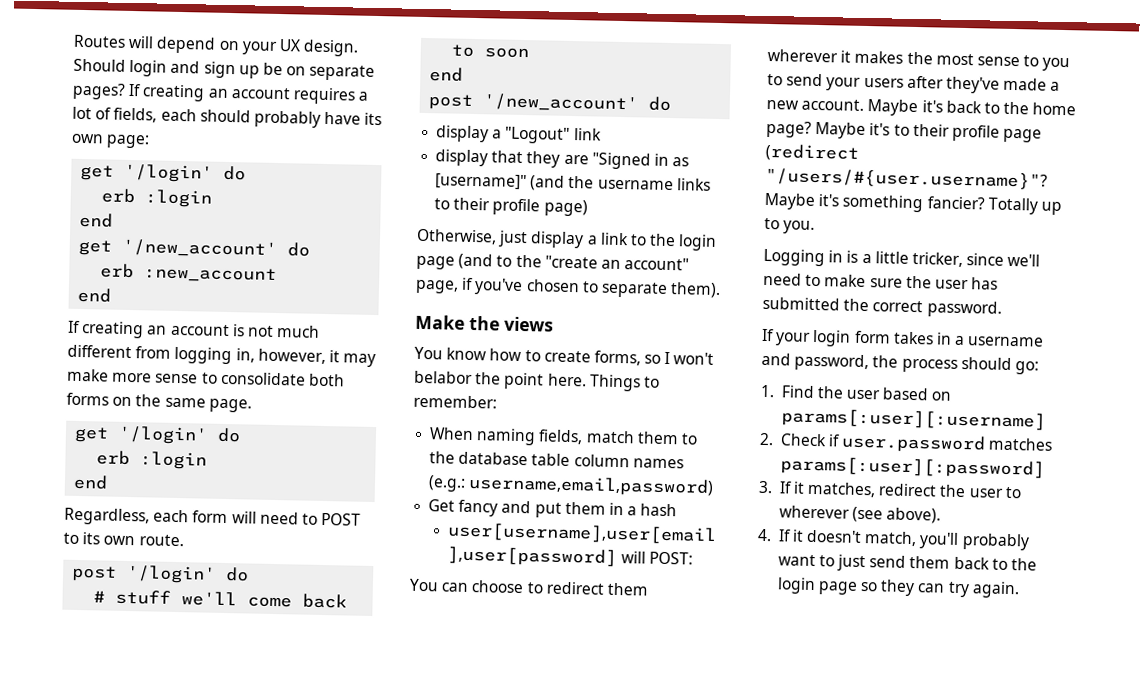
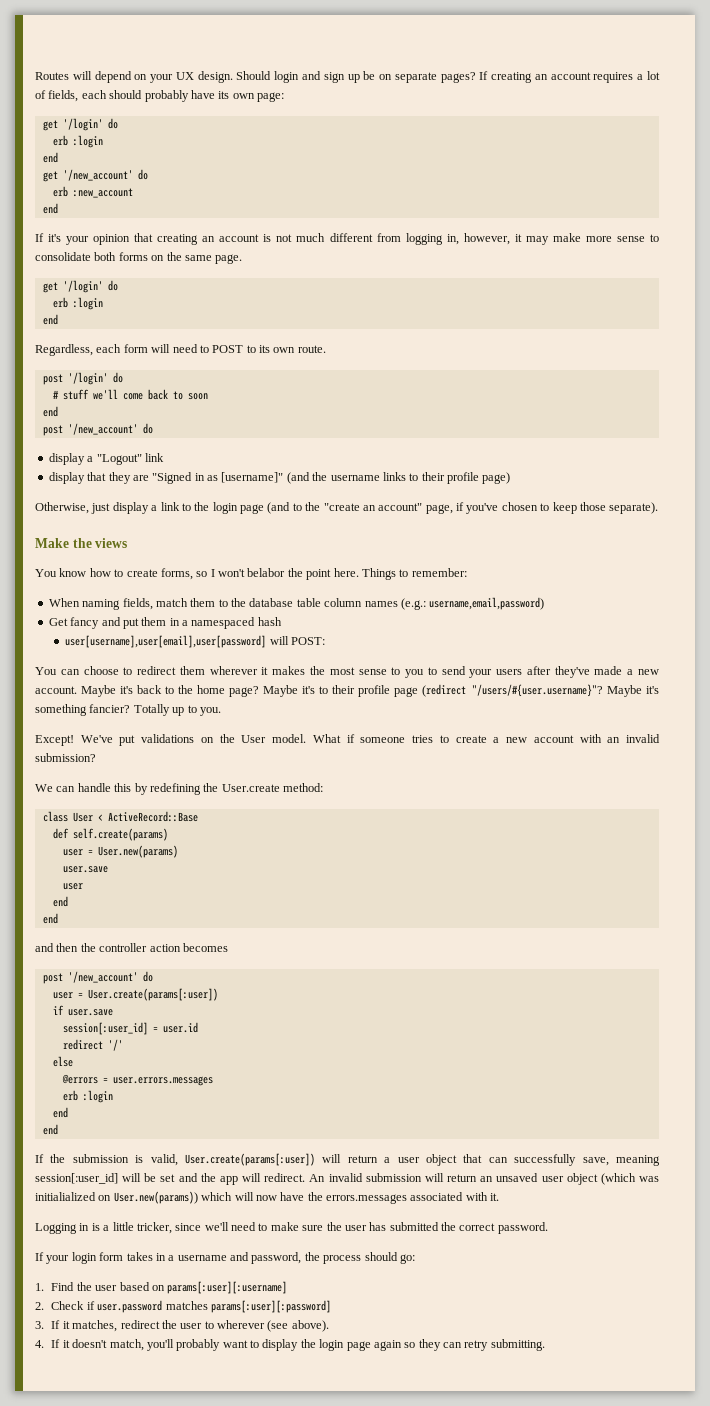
(80, 326) none -> [48,233,154,245] it's your opinion that
[600,281,722,299] separate them). -> [552,502,659,514] keep those separate).
(638, 511) none -> [191,617,256,629] namespaced
(816, 227) none -> [35,734,660,746] [35,753,96,762] [35,783,323,795] [42,811,198,822] [52,828,168,841] [62,845,178,858] [62,866,108,873] [62,883,83,890] [52,896,68,907] [42,913,58,924] [35,943,228,952] [42,971,153,984] [52,988,218,1001] [52,1005,113,1016] [62,1022,198,1035] [62,1039,123,1051] [52,1056,73,1067] [61,1074,213,1086] [62,1090,113,1103] [52,1107,68,1118] [42,1124,58,1135] [35,1153,660,1166] [35,1173,659,1185] [35,1191,500,1204] // Except! We've put validations on the User model. What if someone tries to create a new account with an invalid submission? // We can handle this by redefining the User.create method: // class User < ActiveRecord::Base // def self.create(params) // user = User.new(params) // user.save // user // end // end // and then the controller action becomes // post '/new_account' do // user = User.create(params[:user]) // if user.save // session[:user_id] = user.id // redirect '/' // else // @errors = user.errors.messages // erb :login // end // end // If the submission is valid, User.create(params[:user]) will return a user object that can successfully save, meaning session[:user_id] will be set and the app will redirect. An invalid submission will return an unsaved user object (which was initialialized on User.new(params)) which will now have the errors.messages associated with it.
[837,554,1038,572] [776,577,858,595] just send them back to the login page -> [262,1339,402,1351] display the login page again
[947,581,1020,599] try again. -> [464,1339,545,1351] retry submitting.

